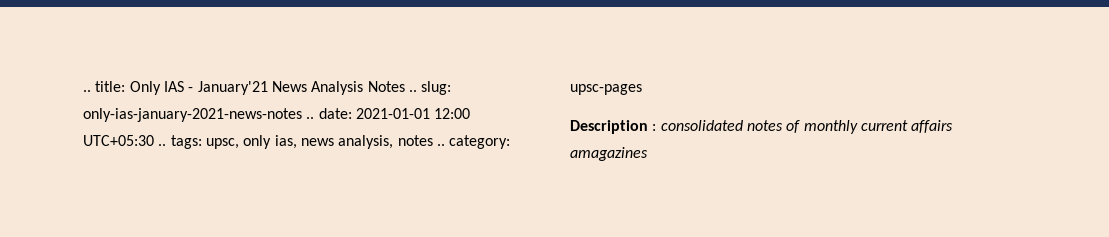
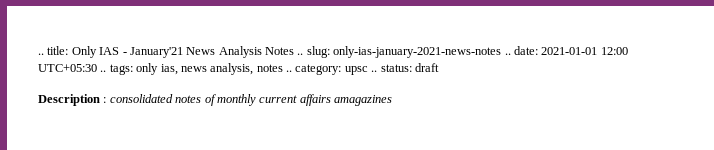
[205,138,239,149] upsc, -> (133, 69) none
[570,84,642,95] upsc-pages -> [344,63,439,75] upsc .. status: draft

